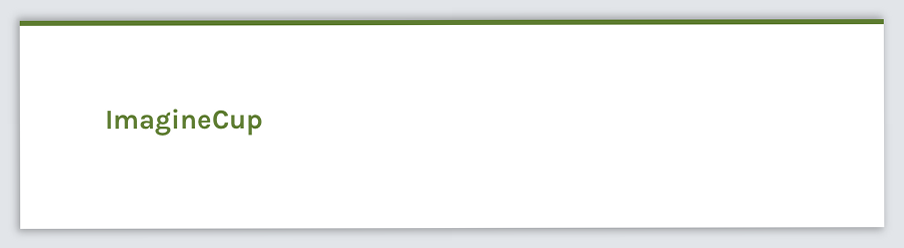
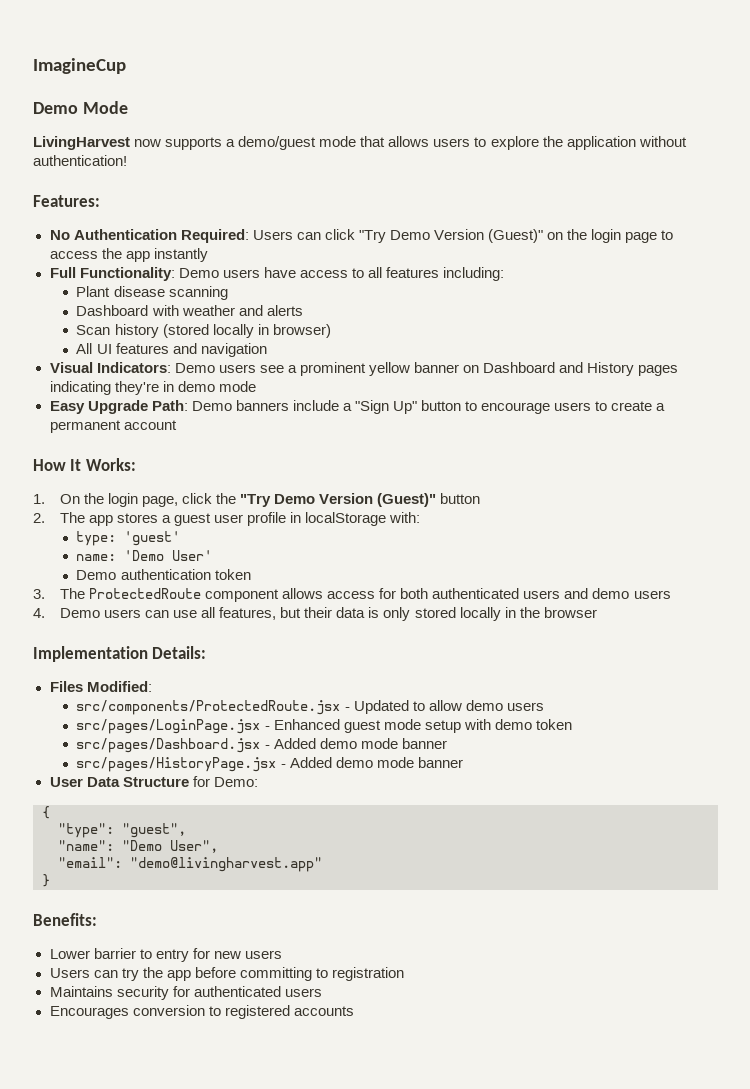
(264, 122) none -> [33,101,128,114] [33,136,687,150] [33,155,127,166] [33,195,100,207] [49,229,674,243] [49,248,208,262] [49,267,504,281] [76,286,228,300] [76,305,303,316] [76,324,331,338] [76,343,267,357] [49,362,679,376] [49,381,256,395] [49,400,666,414] [49,420,177,433] [33,458,136,471] [33,493,481,507] [33,512,421,526] [76,531,181,546] [76,550,213,561] [76,569,251,580] [33,588,671,602] [33,607,597,621] [33,646,207,662] [49,681,152,692] [76,700,544,715] [76,719,572,734] [76,738,447,753] [76,757,463,772] [49,776,258,787] [42,806,50,819] [58,823,186,838] [58,840,218,853] [58,857,322,872] [42,874,50,887] [33,913,97,926] [49,948,282,962] [49,967,404,981] [49,986,322,1000] [49,1005,354,1019] // Demo Mode // LivingHarvest now supports a demo/guest mode that allows users to explore the application without authentication! // Features: // No Authentication Required: Users can click "Try Demo Version (Guest)" on the login page to access the app instantly // Full Functionality: Demo users have access to all features including: // Plant disease scanning // Dashboard with weather and alerts // Scan history (stored locally in browser) // All UI features and navigation // Visual Indicators: Demo users see a prominent yellow banner on Dashboard and History pages indicating they're in demo mode // Easy Upgrade Path: Demo banners include a "Sign Up" button to encourage users to create a permanent account // How It Works: // 1. On the login page, click the "Try Demo Version (Guest)" button // 2. The app stores a guest user profile in localStorage with: // type: 'guest' // name: 'Demo User' // Demo authentication token // 3. The ProtectedRoute component allows access for both authenticated users and demo users // 4. Demo users can use all features, but their data is only stored locally in the browser // Implementation Details: // Files Modified: // src/components/ProtectedRoute.jsx - Updated to allow demo users // src/pages/LoginPage.jsx - Enhanced guest mode setup with demo token // src/pages/Dashboard.jsx - Added demo mode banner // src/pages/HistoryPage.jsx - Added demo mode banner // User Data Structure for Demo: // { // "type": "guest", // "name": "Demo User", // "email": "demo@livingharvest.app" // } // Benefits: // Lower barrier to entry for new users // Users can try the app before committing to registration // Maintains security for authenticated users // Encourages conversion to registered accounts

